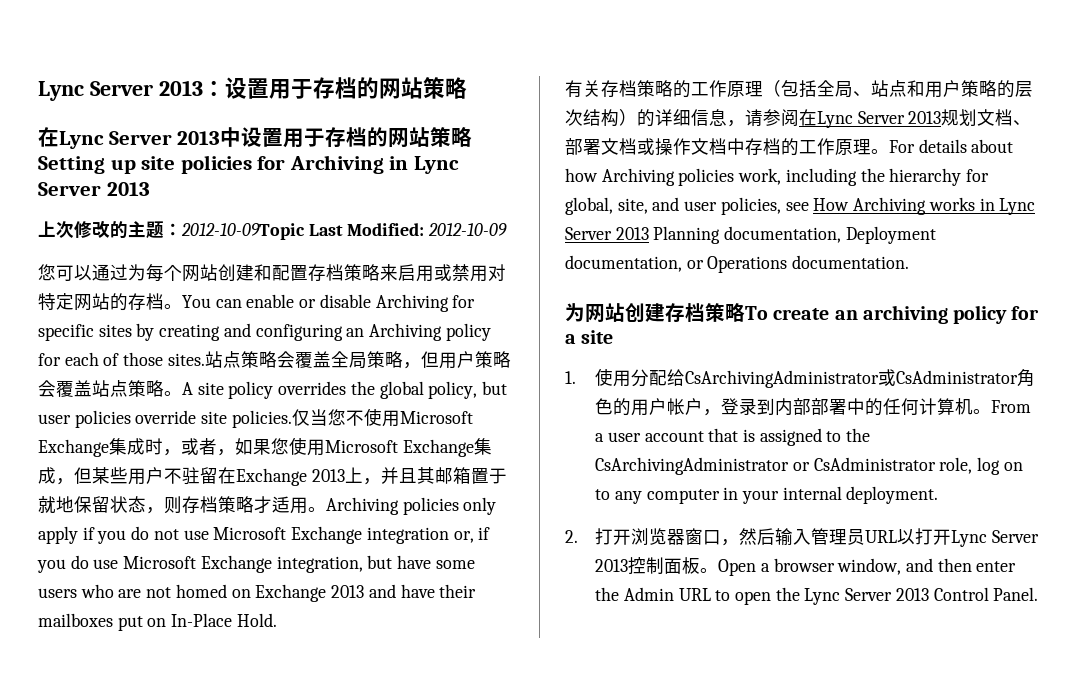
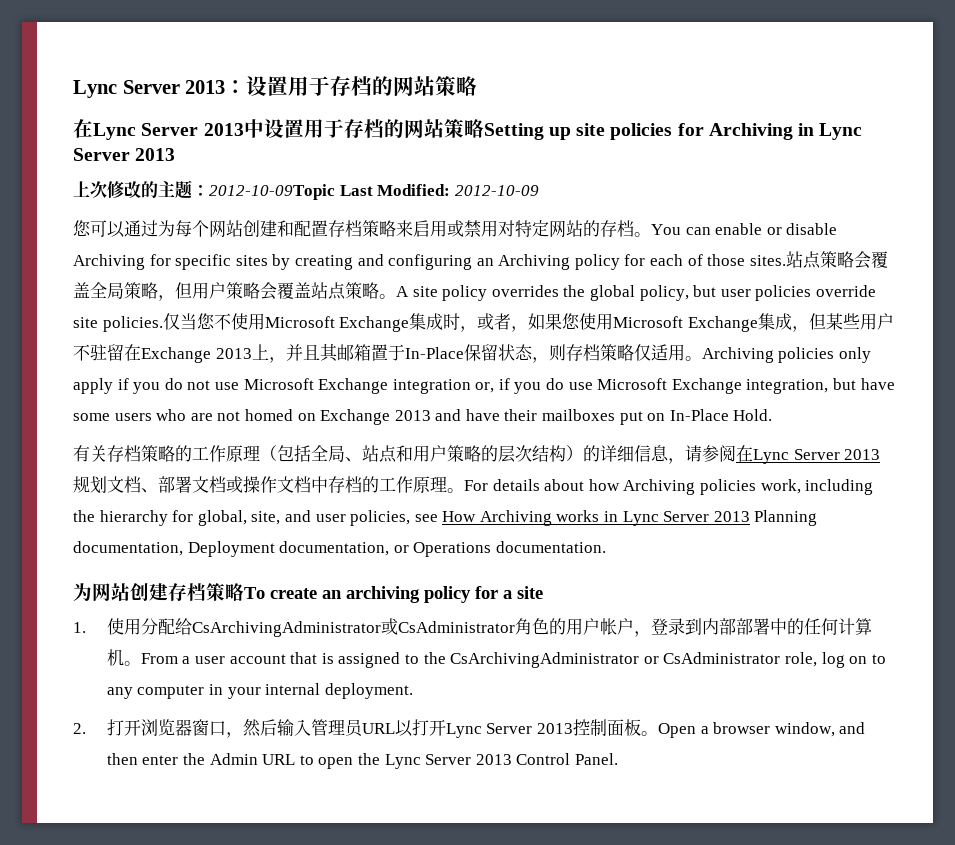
[38,496,74,513] 就地 -> [404,347,464,359] In-Place
[254,496,272,513] 才 -> [633,344,651,361] 仅

